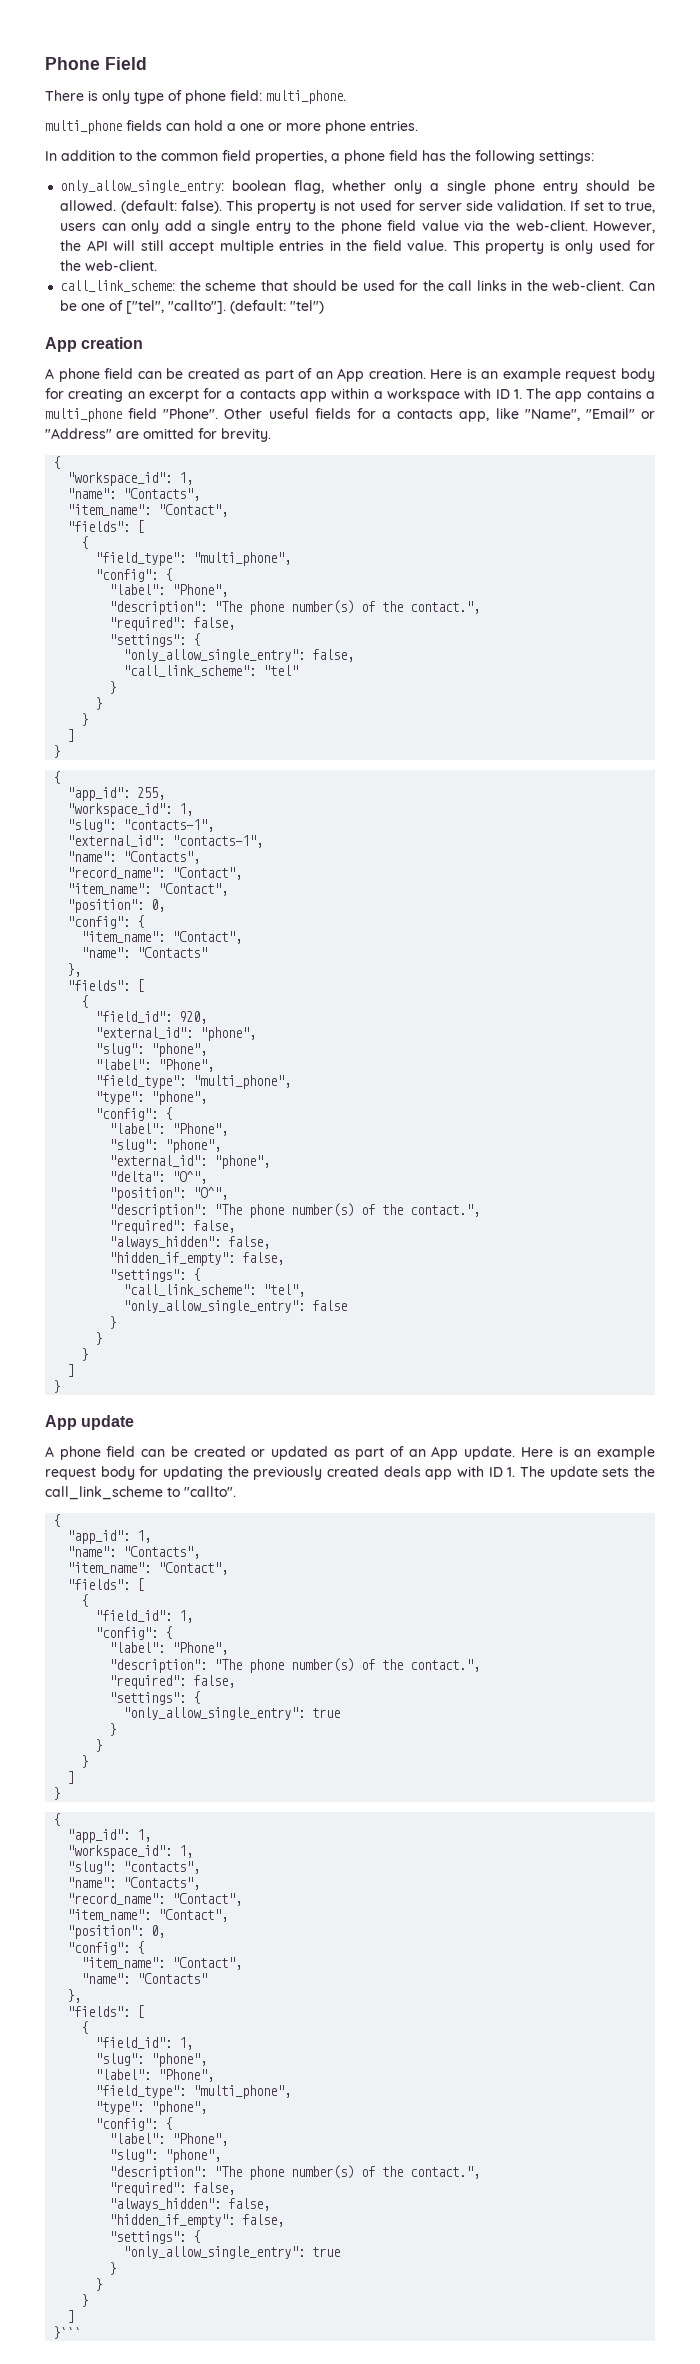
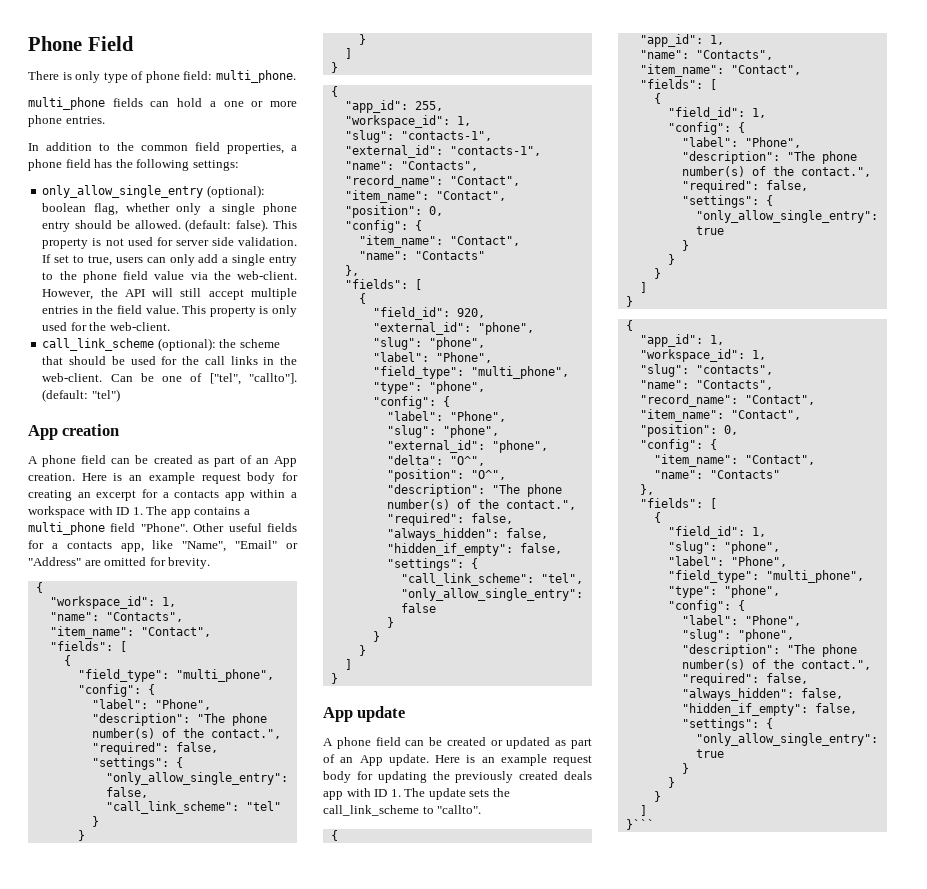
[60,180,225,193] only_allow_single_entry: -> [42,185,265,198] only_allow_single_entry (optional):
[60,280,176,292] call_link_scheme: -> [42,338,216,351] call_link_scheme (optional):

